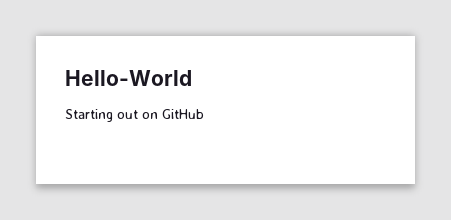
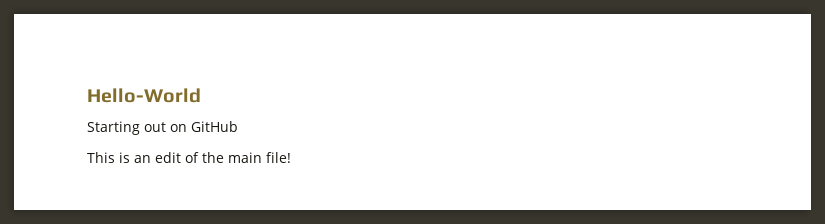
(204, 114) none -> [87,152,291,163] // This is an edit of the main file!

